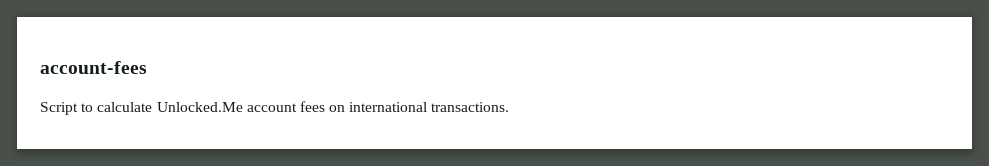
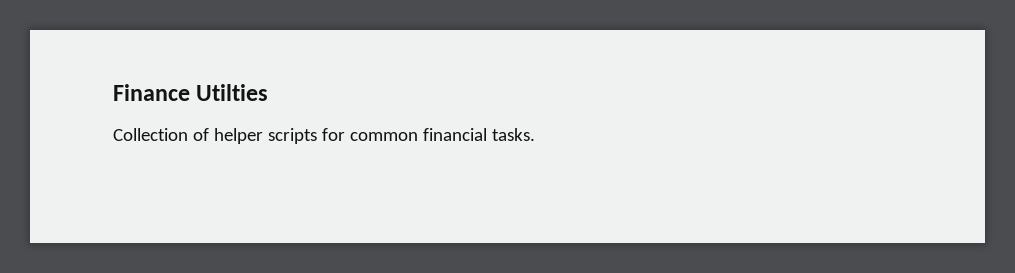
[40,61,147,74] [40,101,510,115] account-fees // Script to calculate Unlocked.Me account fees on international transactions. -> [113,84,269,101] [113,128,535,144] Finance Utilties // Collection of helper scripts for common financial tasks.

